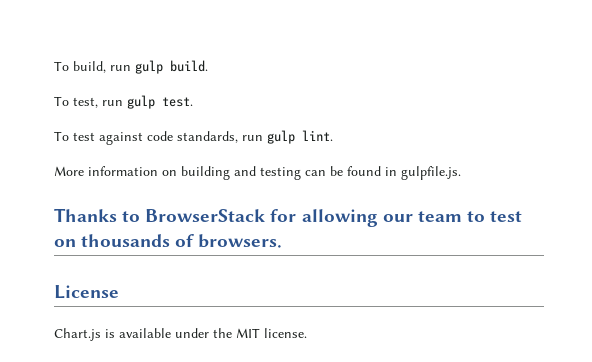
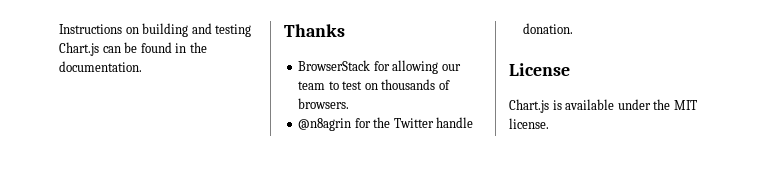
[54,60,208,74] [54,95,193,109] [54,130,333,145] [54,166,158,176] To build, run gulp build. // To test, run gulp test. // To test against code standards, run gulp lint. // More information -> [59,24,122,34] Instructions
(301, 173) none -> [59,42,99,56] Chart.js
[401,166,461,180] gulpfile.js. -> [189,42,207,53] [59,61,142,72] the documentation.
[122,211,141,222] to -> (345, 30) //
(283, 241) none -> [298,117,474,131] [523,23,574,34] // @n8agrin for the Twitter handle donation.

